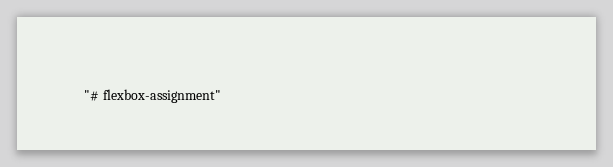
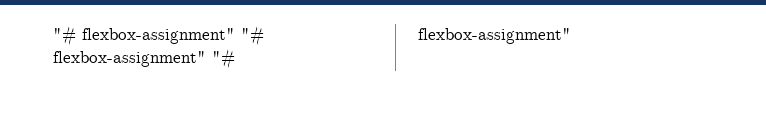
[84,89,221,103] "# flexbox-assignment" -> [53,26,264,46] [53,49,235,69] [418,28,571,44] "# flexbox-assignment" "# flexbox-assignment" "# flexbox-assignment"

